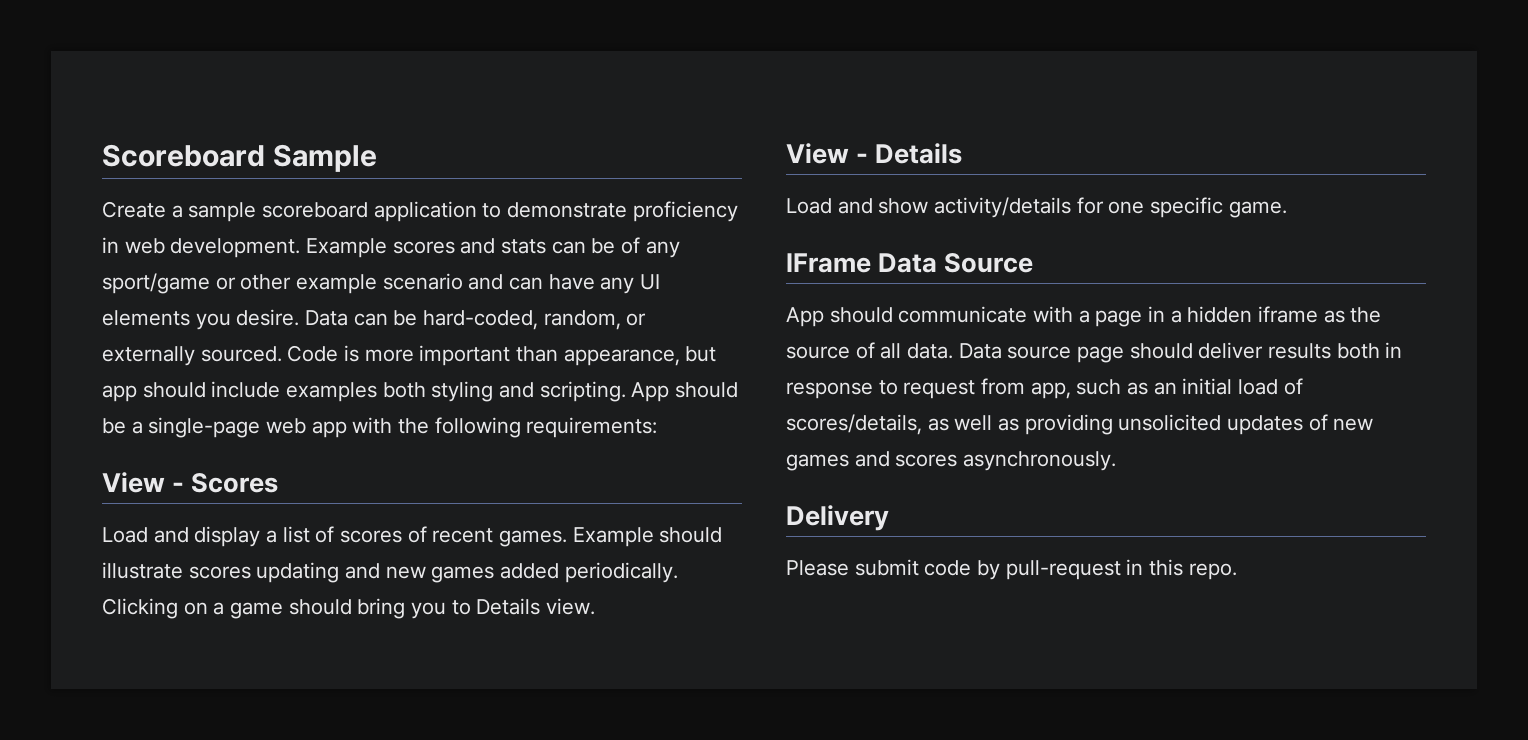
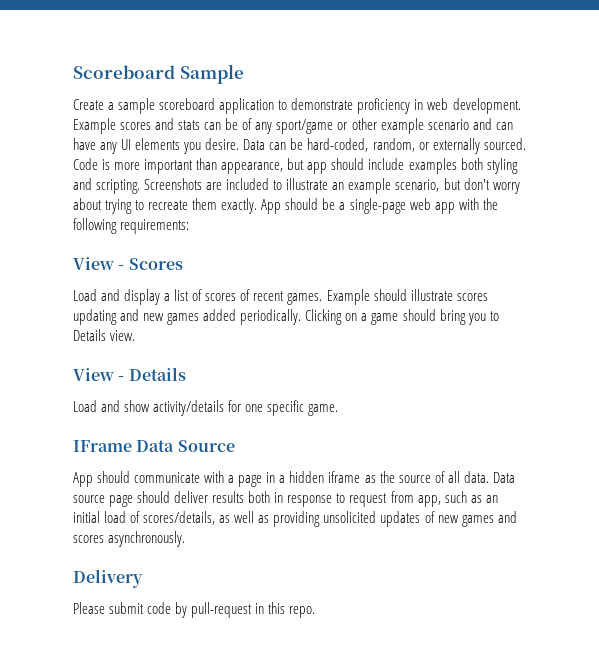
(626, 391) none -> [144,178,520,194] [73,198,258,214] Screenshots are included to illustrate an example scenario, but don't worry about trying to recreate them exactly.

